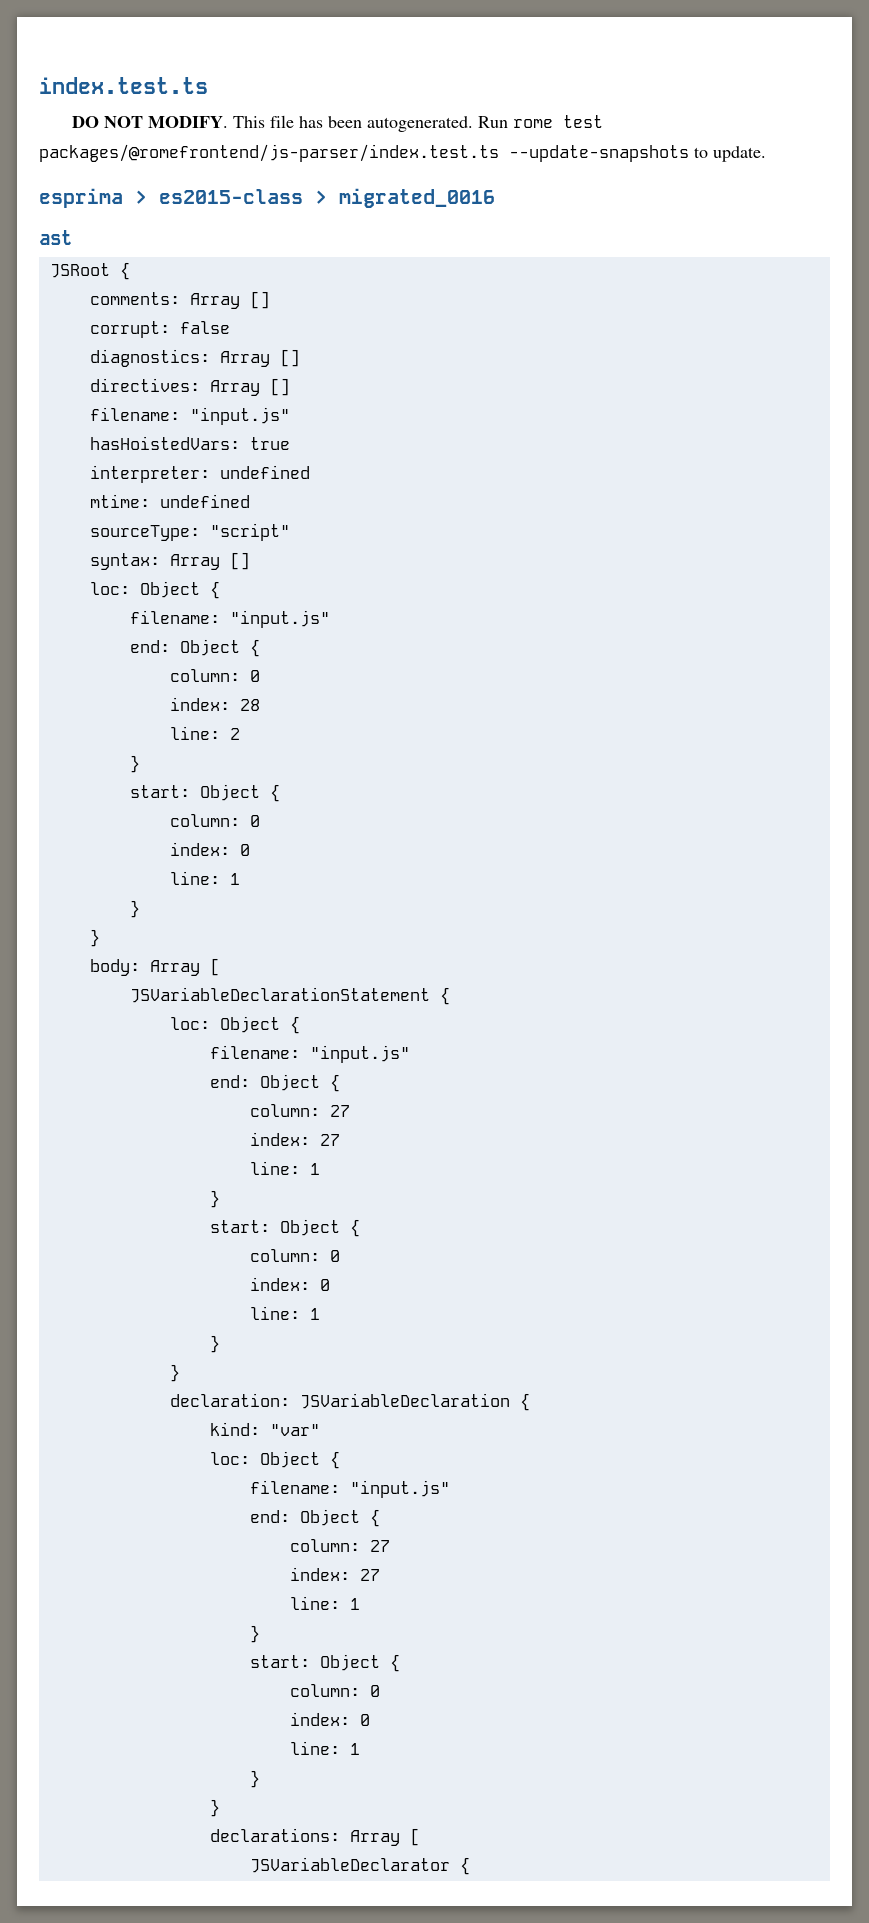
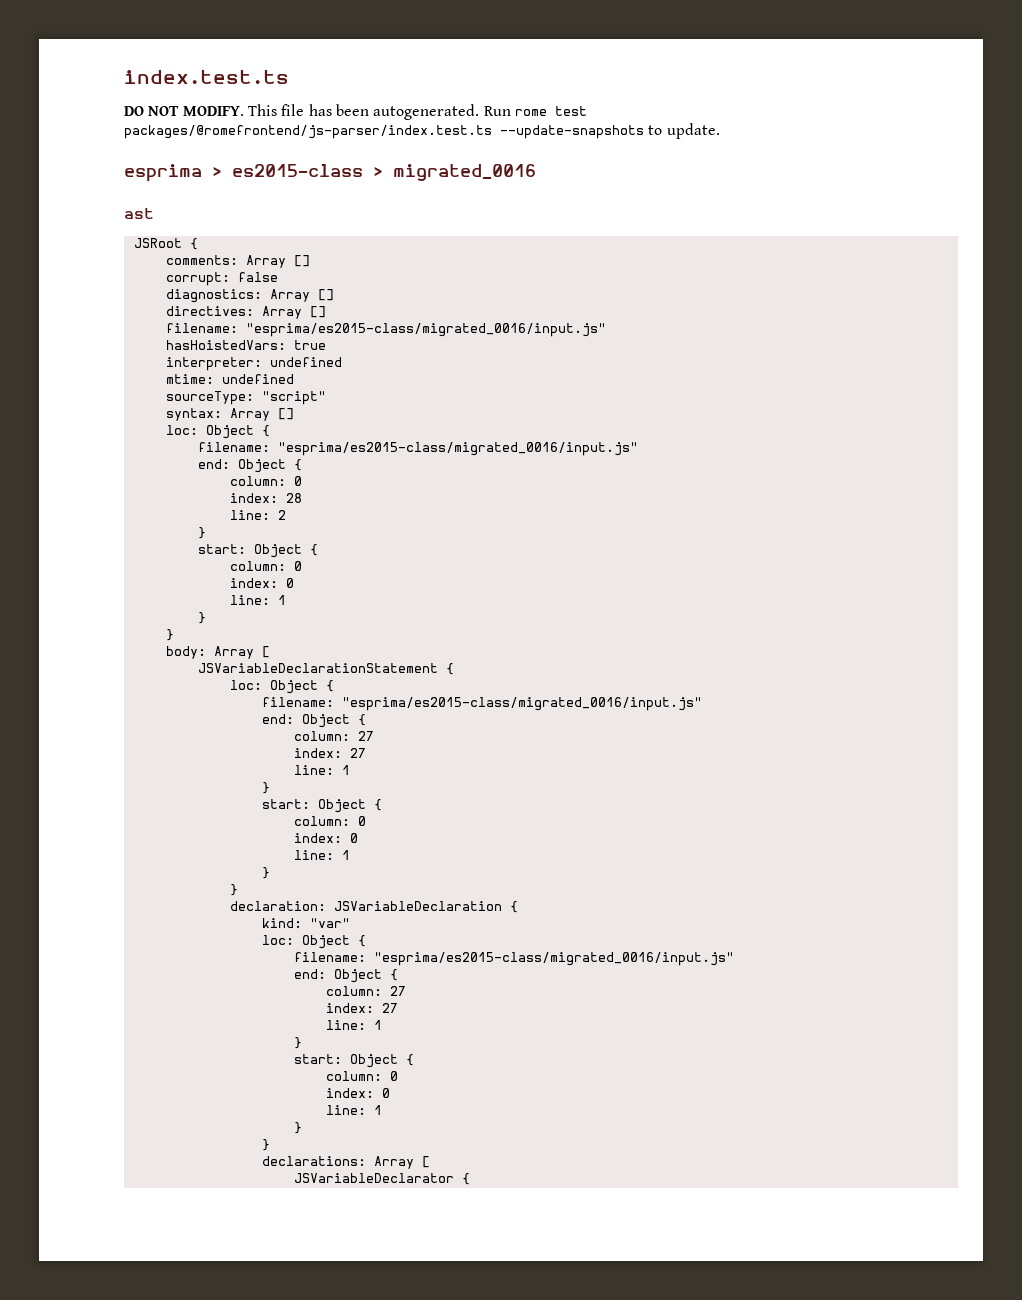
[189,407,290,425] "input.js" -> [245,323,606,337] "esprima/es2015-class/migrated_0016/input.js"
[229,610,330,628] "input.js" -> [277,442,638,456] "esprima/es2015-class/migrated_0016/input.js"
[309,1045,410,1063] "input.js" -> [341,697,702,711] "esprima/es2015-class/migrated_0016/input.js"
[349,1480,450,1498] "input.js" -> [373,952,734,966] "esprima/es2015-class/migrated_0016/input.js"

